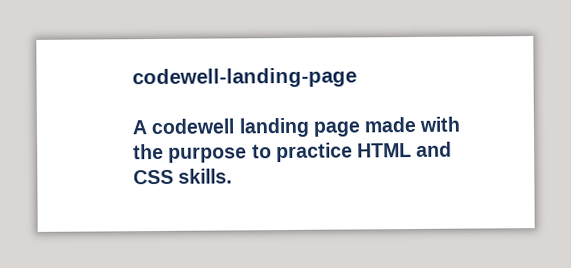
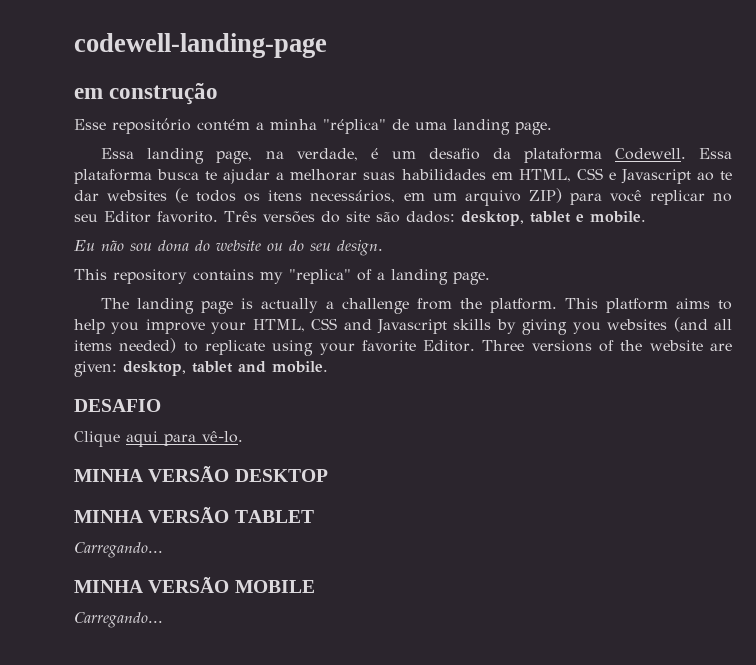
[132,116,461,138] [133,141,453,163] [133,168,233,185] A codewell landing page made with the purpose to practice HTML and CSS skills. -> [74,83,219,105] [74,118,552,135] [101,148,732,164] [74,168,732,184] [74,188,732,206] [74,211,646,226] [74,240,383,256] [74,269,490,285] [101,298,732,314] [74,317,733,335] [74,338,733,356] [74,361,328,377] [74,399,161,412] [74,431,243,447] [74,466,328,482] [74,507,314,523] [74,542,163,558] [74,577,315,593] [74,612,163,628] em construção // Esse repositório contém a minha "réplica" de uma landing page. // Essa landing page, na verdade, é um desafio da plataforma Codewell. Essa plataforma busca te ajudar a melhorar suas habilidades em HTML, CSS e Javascript ao te dar websites (e todos os itens necessários, em um arquivo ZIP) para você replicar no seu Editor favorito. Três versões do site são dados: desktop, tablet e mobile. // Eu não sou dona do website ou do seu design. // This repository contains my "replica" of a landing page. // The landing page is actually a challenge from the platform. This platform aims to help you improve your HTML, CSS and Javascript skills by giving you websites (and all items needed) to replicate using your favorite Editor. Three versions of the website are given: desktop, tablet and mobile. // DESAFIO // Clique aqui para vê-lo. // MINHA VERSÃO DESKTOP // MINHA VERSÃO TABLET // Carregando... // MINHA VERSÃO MOBILE // Carregando...

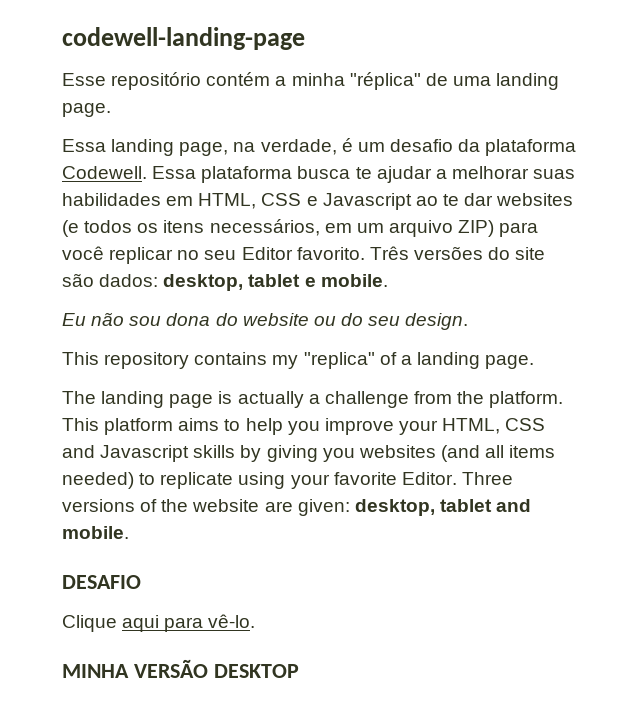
[74,83,219,105] // em construção -> (305, 38) none
[74,507,314,523] [74,542,163,558] [74,577,315,593] [74,612,163,628] // MINHA VERSÃO TABLET // Carregando... // MINHA VERSÃO MOBILE // Carregando... -> (299, 671) none

